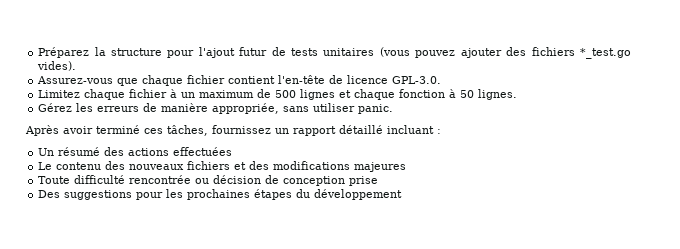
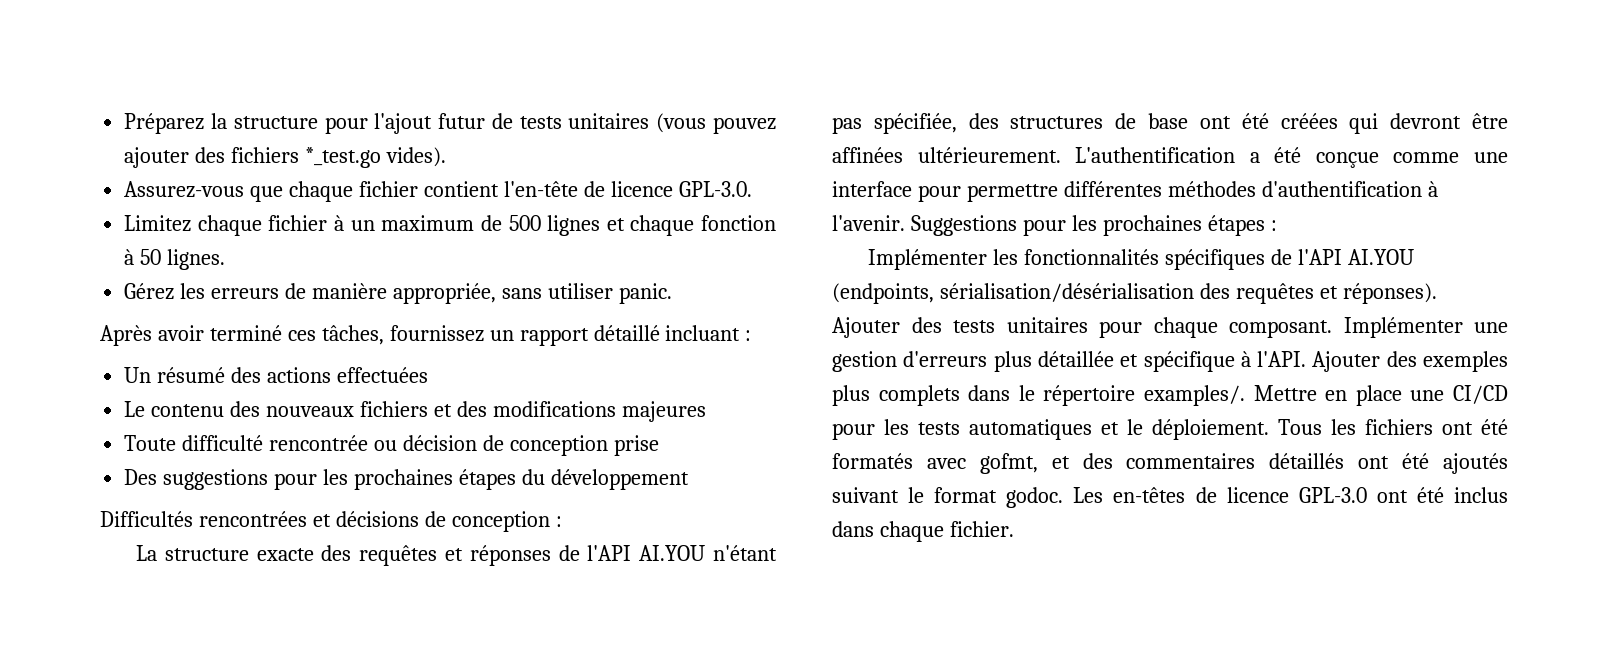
(403, 194) none -> [100,511,562,532] [135,545,778,566] [832,113,1508,134] [832,147,1508,168] [832,181,1438,202] [832,215,1277,236] [867,249,1414,270] [832,283,1437,304] [832,317,1508,338] [832,351,1508,372] [832,385,1508,406] [832,419,1508,440] [832,453,1508,474] [832,487,1508,508] [832,521,1014,542] // Difficultés rencontrées et décisions de conception : // La structure exacte des requêtes et réponses de l'API AI.YOU n'étant pas spécifiée, des structures de base ont été créées qui devront être affinées ultérieurement. L'authentification a été conçue comme une interface pour permettre différentes méthodes d'authentification à l'avenir. Suggestions pour les prochaines étapes : // Implémenter les fonctionnalités spécifiques de l'API AI.YOU (endpoints, sérialisation/désérialisation des requêtes et réponses). Ajouter des tests unitaires pour chaque composant. Implémenter une gestion d'erreurs plus détaillée et spécifique à l'API. Ajouter des exemples plus complets dans le répertoire examples/. Mettre en place une CI/CD pour les tests automatiques et le déploiement. Tous les fichiers ont été formatés avec gofmt, et des commentaires détaillés ont été ajoutés suivant le format godoc. Les en-têtes de licence GPL-3.0 ont été inclus dans chaque fichier.

